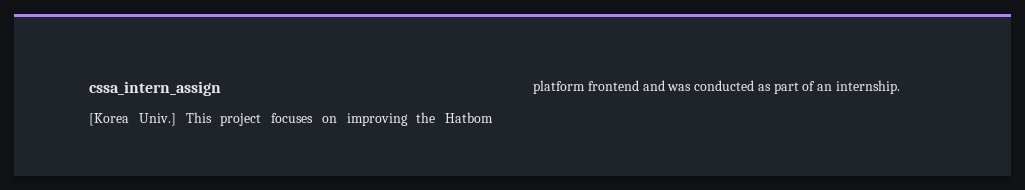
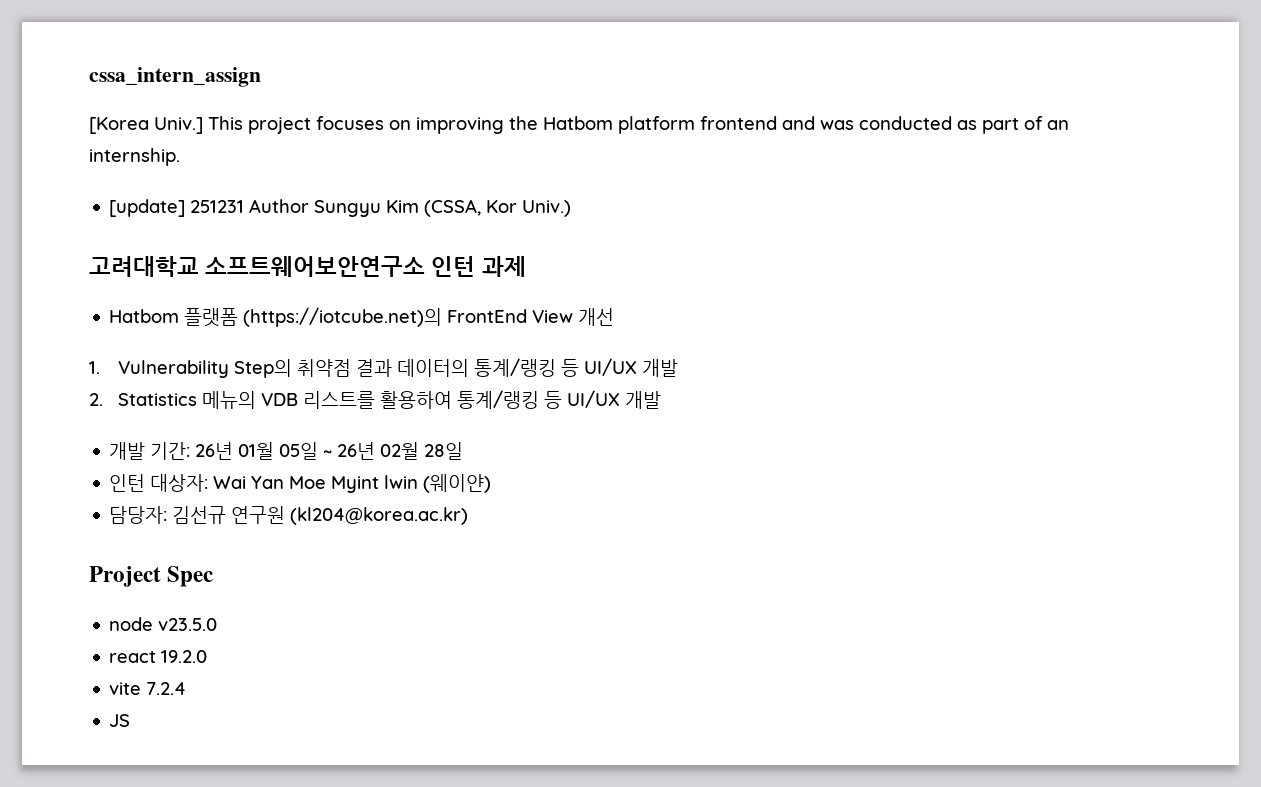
(901, 87) none -> [109,199,572,217] [89,256,526,277] [109,307,615,327] [89,358,679,378] [89,390,662,409] [109,442,464,460] [109,474,492,493] [109,506,469,525] [89,566,214,587] [109,617,218,631] [109,650,208,663] [109,682,187,695] [109,714,131,727] // [update] 251231 Author Sungyu Kim (CSSA, Kor Univ.) // 고려대학교 소프트웨어보안연구소 인턴 과제 // Hatbom 플랫폼 (https://iotcube.net)의 FrontEnd View 개선 // 1. Vulnerability Step의 취약점 결과 데이터의 통계/랭킹 등 UI/UX 개발 // 2. Statistics 메뉴의 VDB 리스트를 활용하여 통계/랭킹 등 UI/UX 개발 // 개발 기간: 26년 01월 05일 ~ 26년 02월 28일 // 인턴 대상자: Wai Yan Moe Myint lwin (웨이얀) // 담당자: 김선규 연구원 (kl204@korea.ac.kr) // Project Spec // node v23.5.0 // react 19.2.0 // vite 7.2.4 // JS

